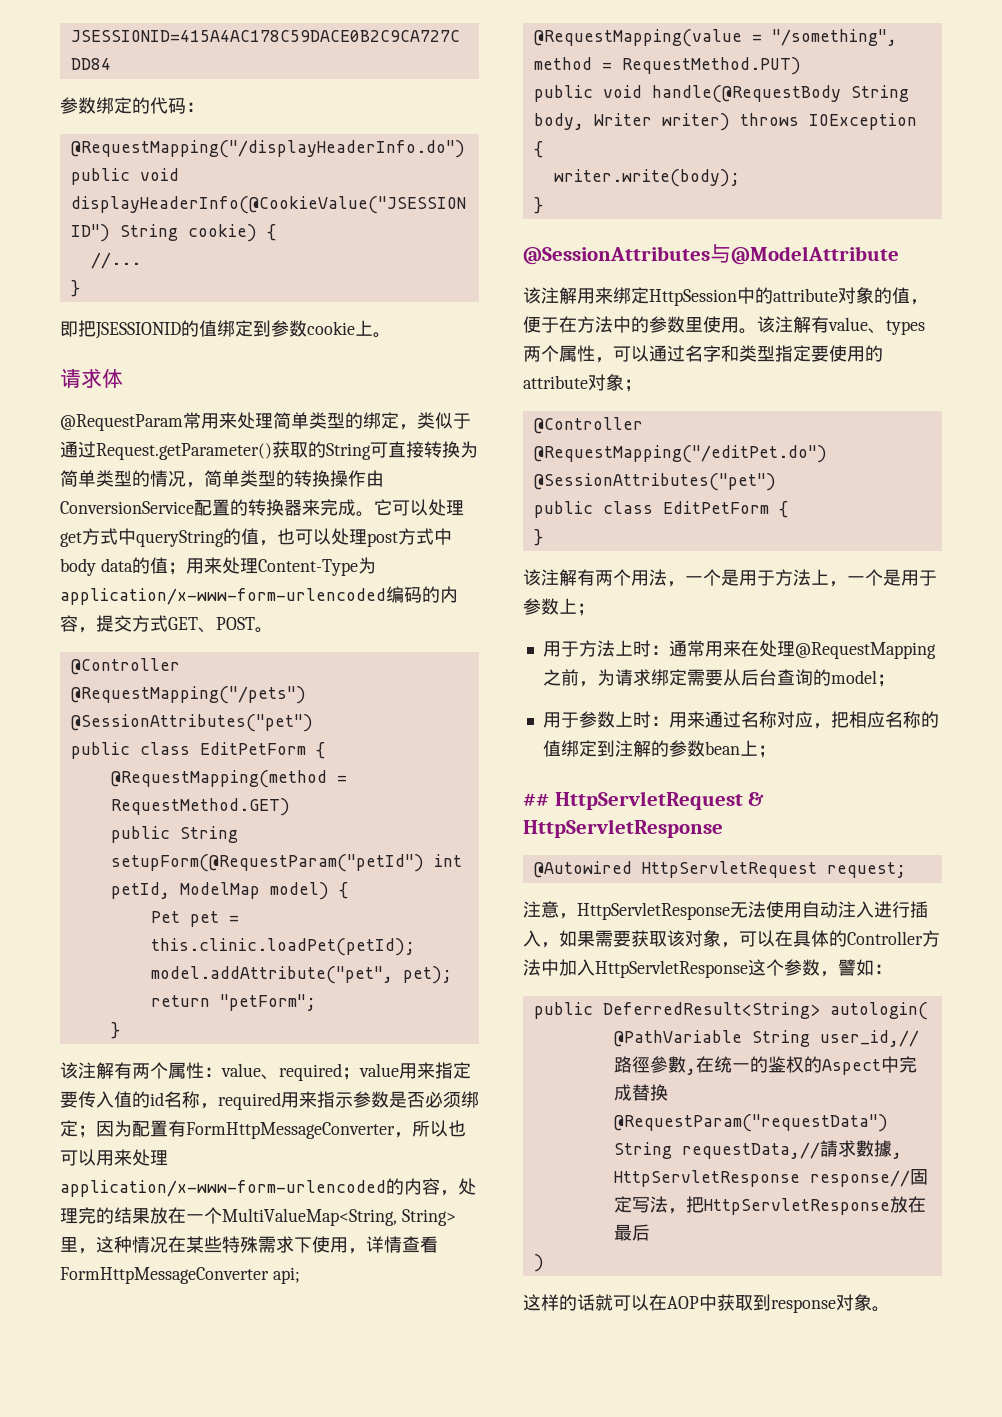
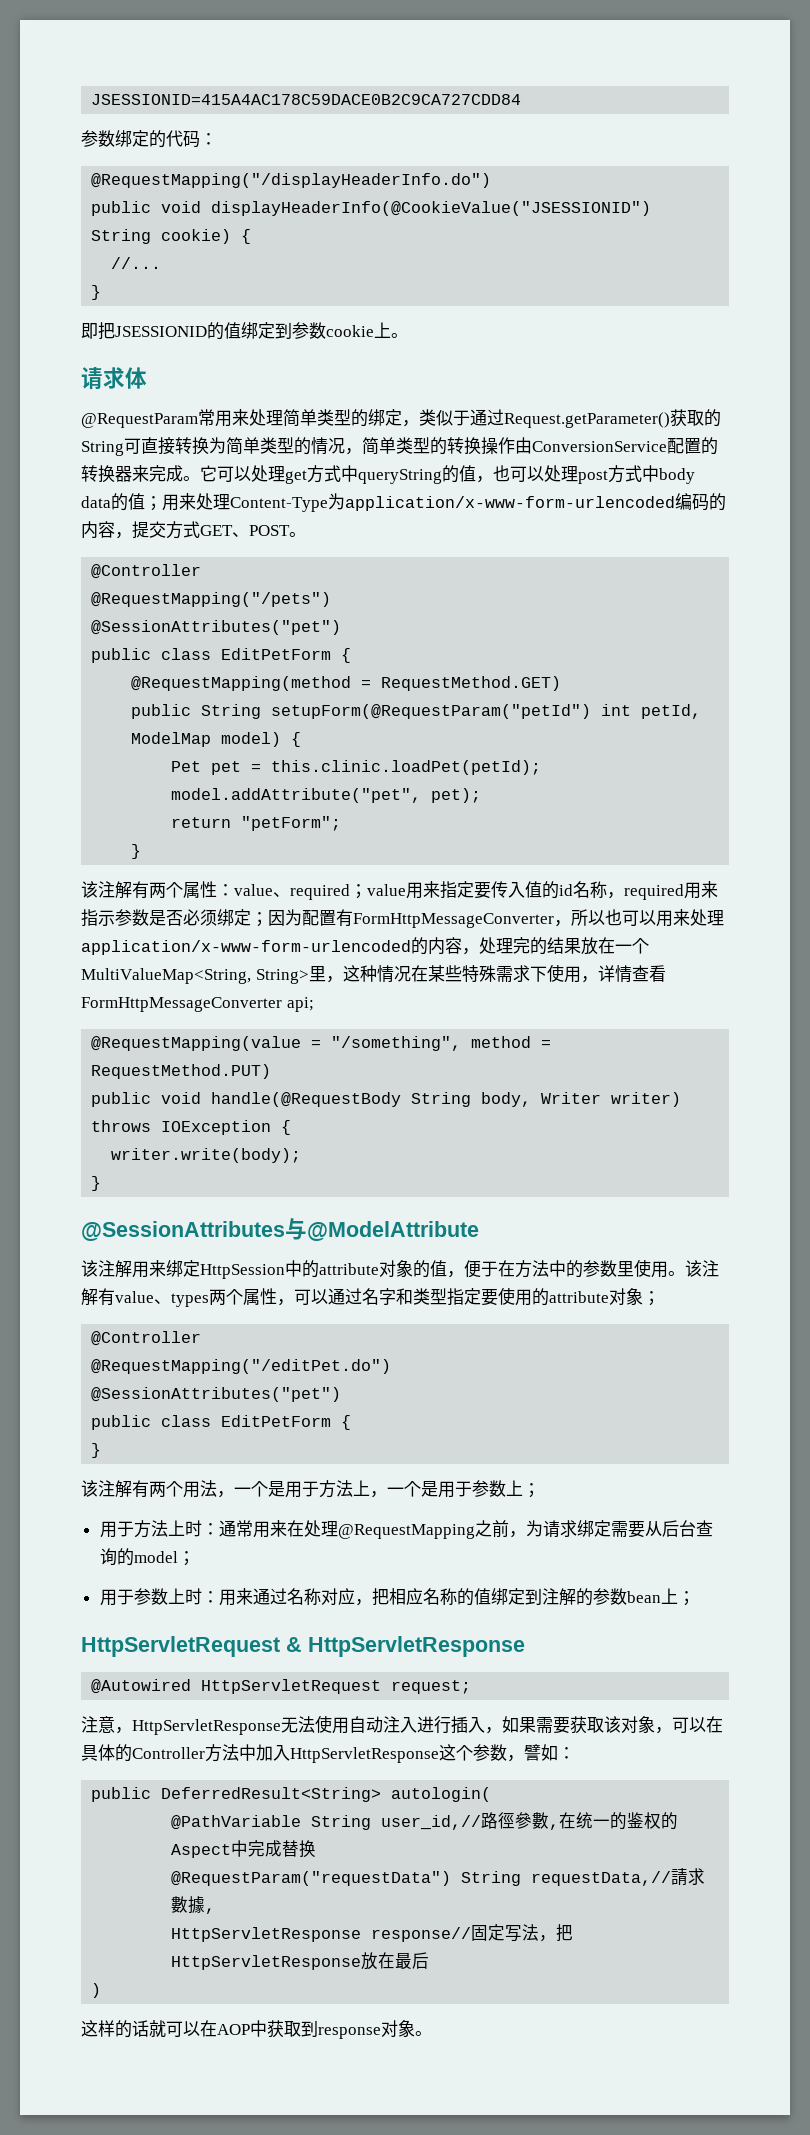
[523,793,549,806] ## -> (695, 1598) none

